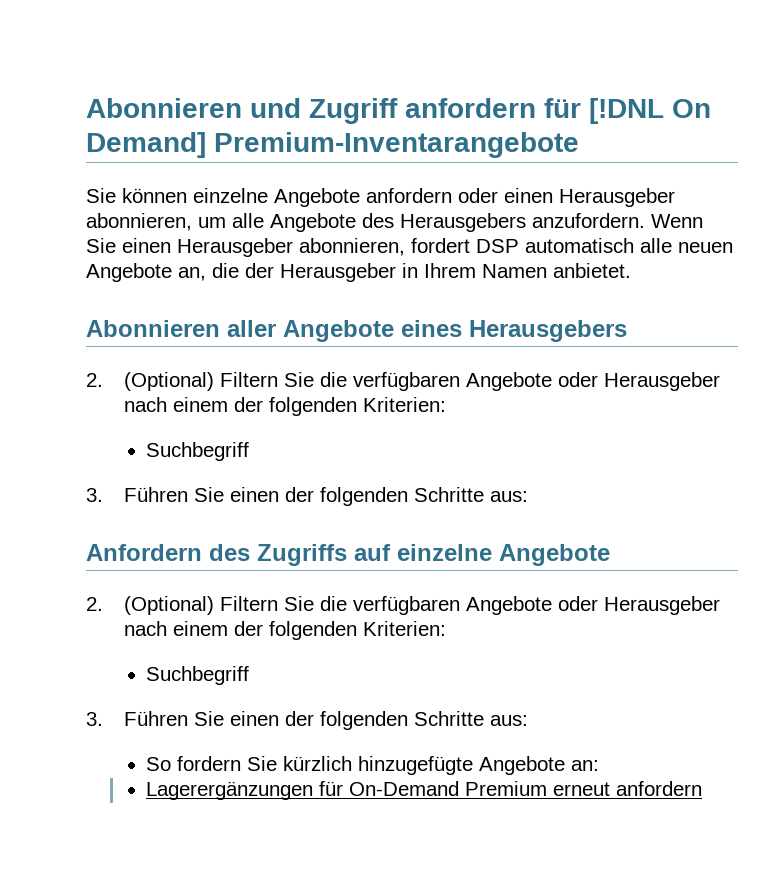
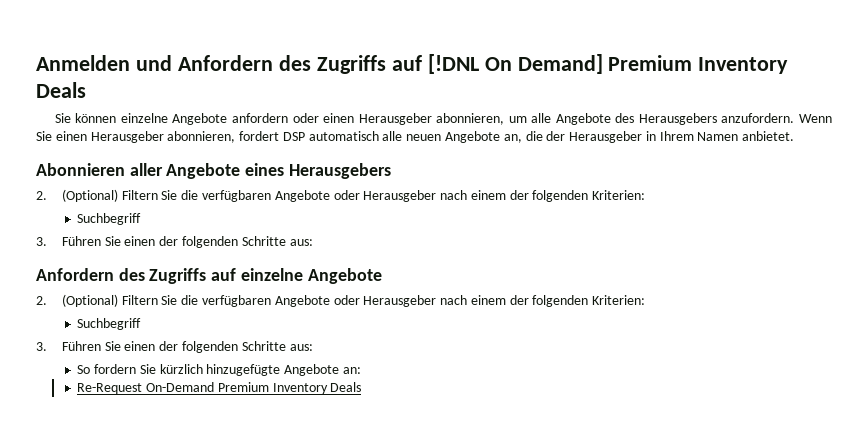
[86,98,711,124] [86,132,579,158] Abonnieren und Zugriff anfordern für [!DNL On Demand] Premium-Inventarangebote -> [36,54,789,74] [36,82,86,98] Anmelden und Anfordern des Zugriffs auf [!DNL On Demand] Premium Inventory Deals
[146,781,703,800] Lagerergänzungen für On-Demand Premium erneut anfordern -> [77,382,362,394] Re-Request On-Demand Premium Inventory Deals

